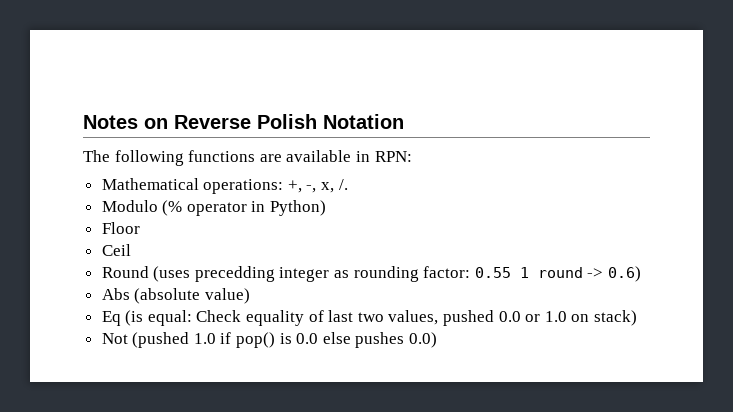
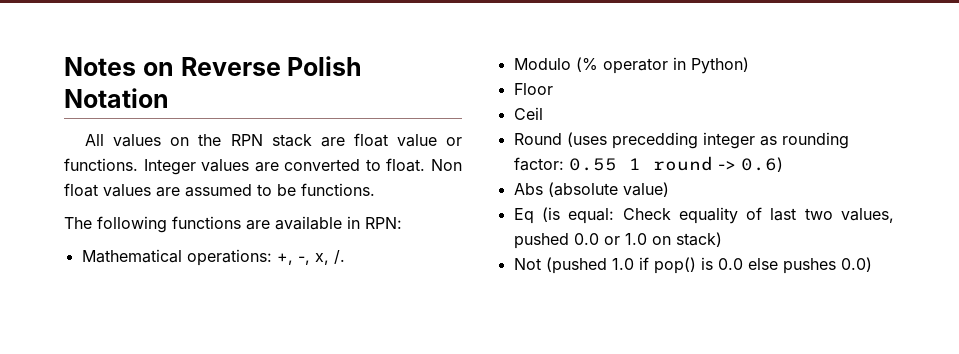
(404, 121) none -> [85,133,462,147] [64,158,462,175] [64,183,375,197] // All values on the RPN stack are float value or functions. Integer values are converted to float. Non float values are assumed to be functions.

